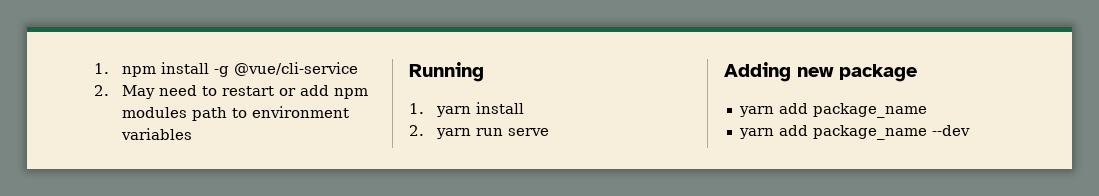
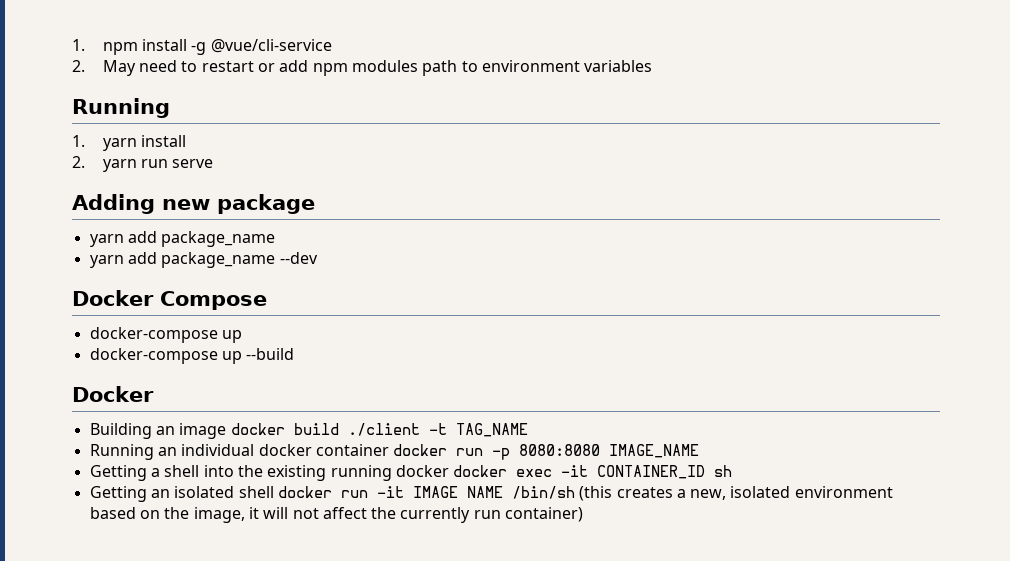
(970, 130) none -> [72,290,267,310] [89,327,242,343] [89,348,295,364] [72,386,154,402] [89,423,528,439] [89,444,700,460] [89,465,733,481] [89,486,893,502] [89,507,584,523] // Docker Compose // docker-compose up // docker-compose up --build // Docker // Building an image docker build ./client -t TAG_NAME // Running an individual docker container docker run -p 8080:8080 IMAGE_NAME // Getting a shell into the existing running docker docker exec -it CONTAINER_ID sh // Getting an isolated shell docker run -it IMAGE NAME /bin/sh (this creates a new, isolated environment based on the image, it will not affect the currently run container)

